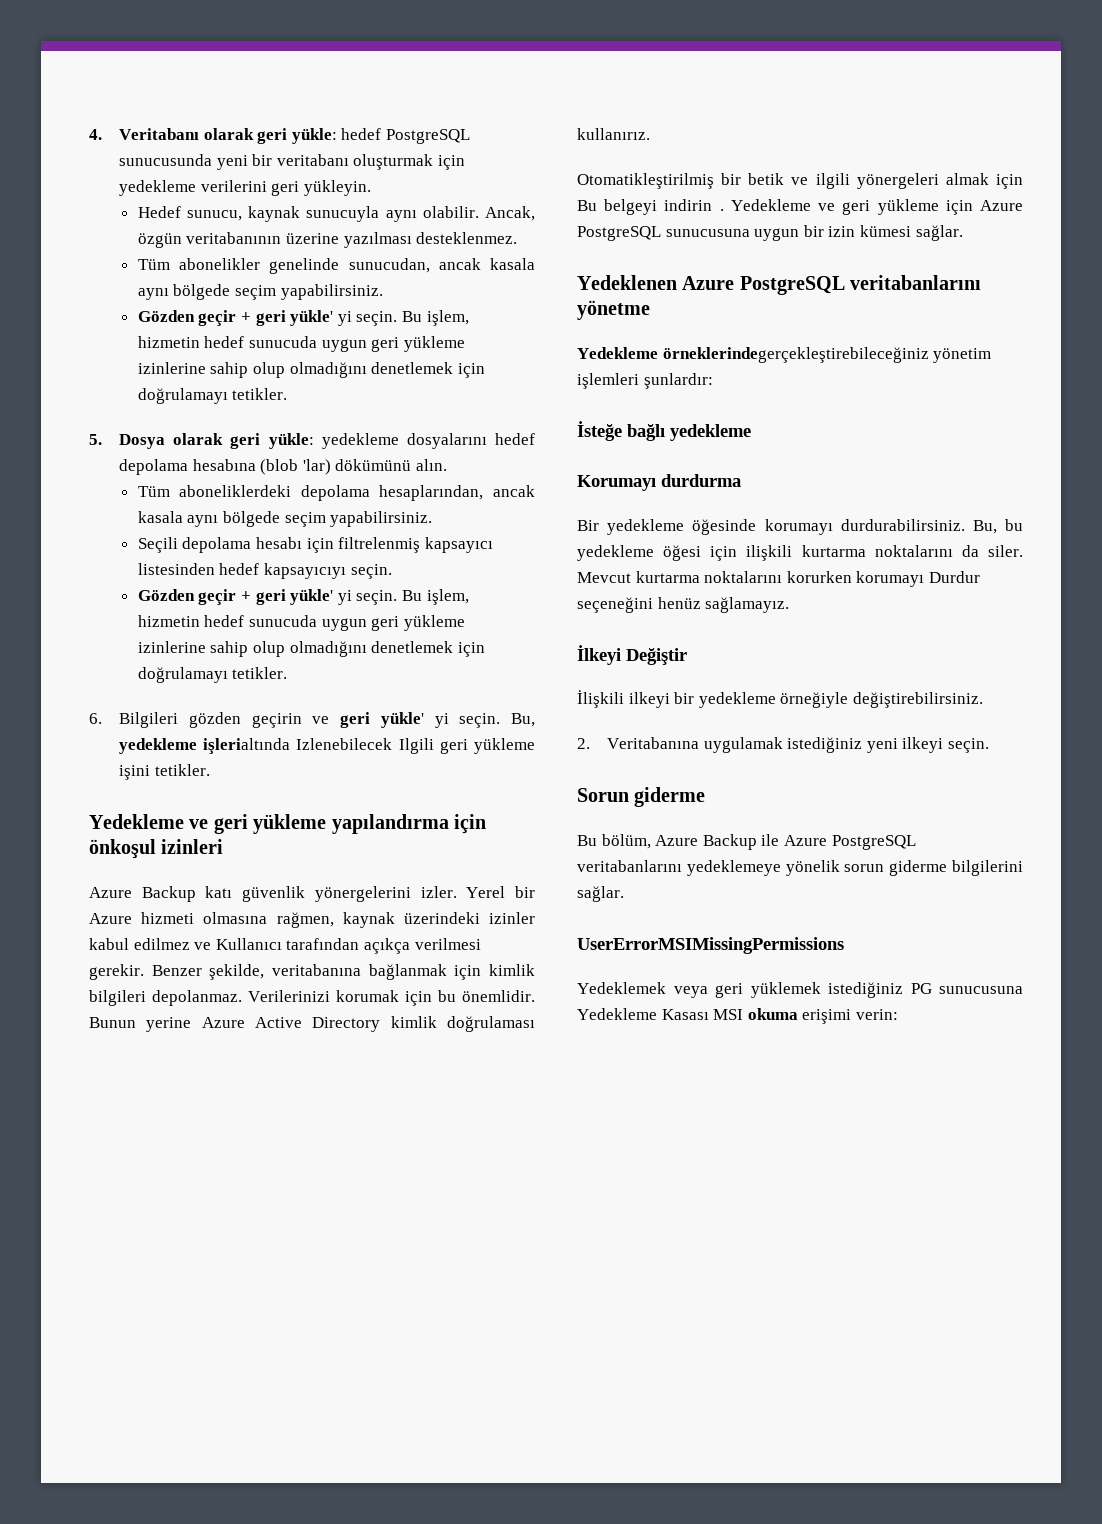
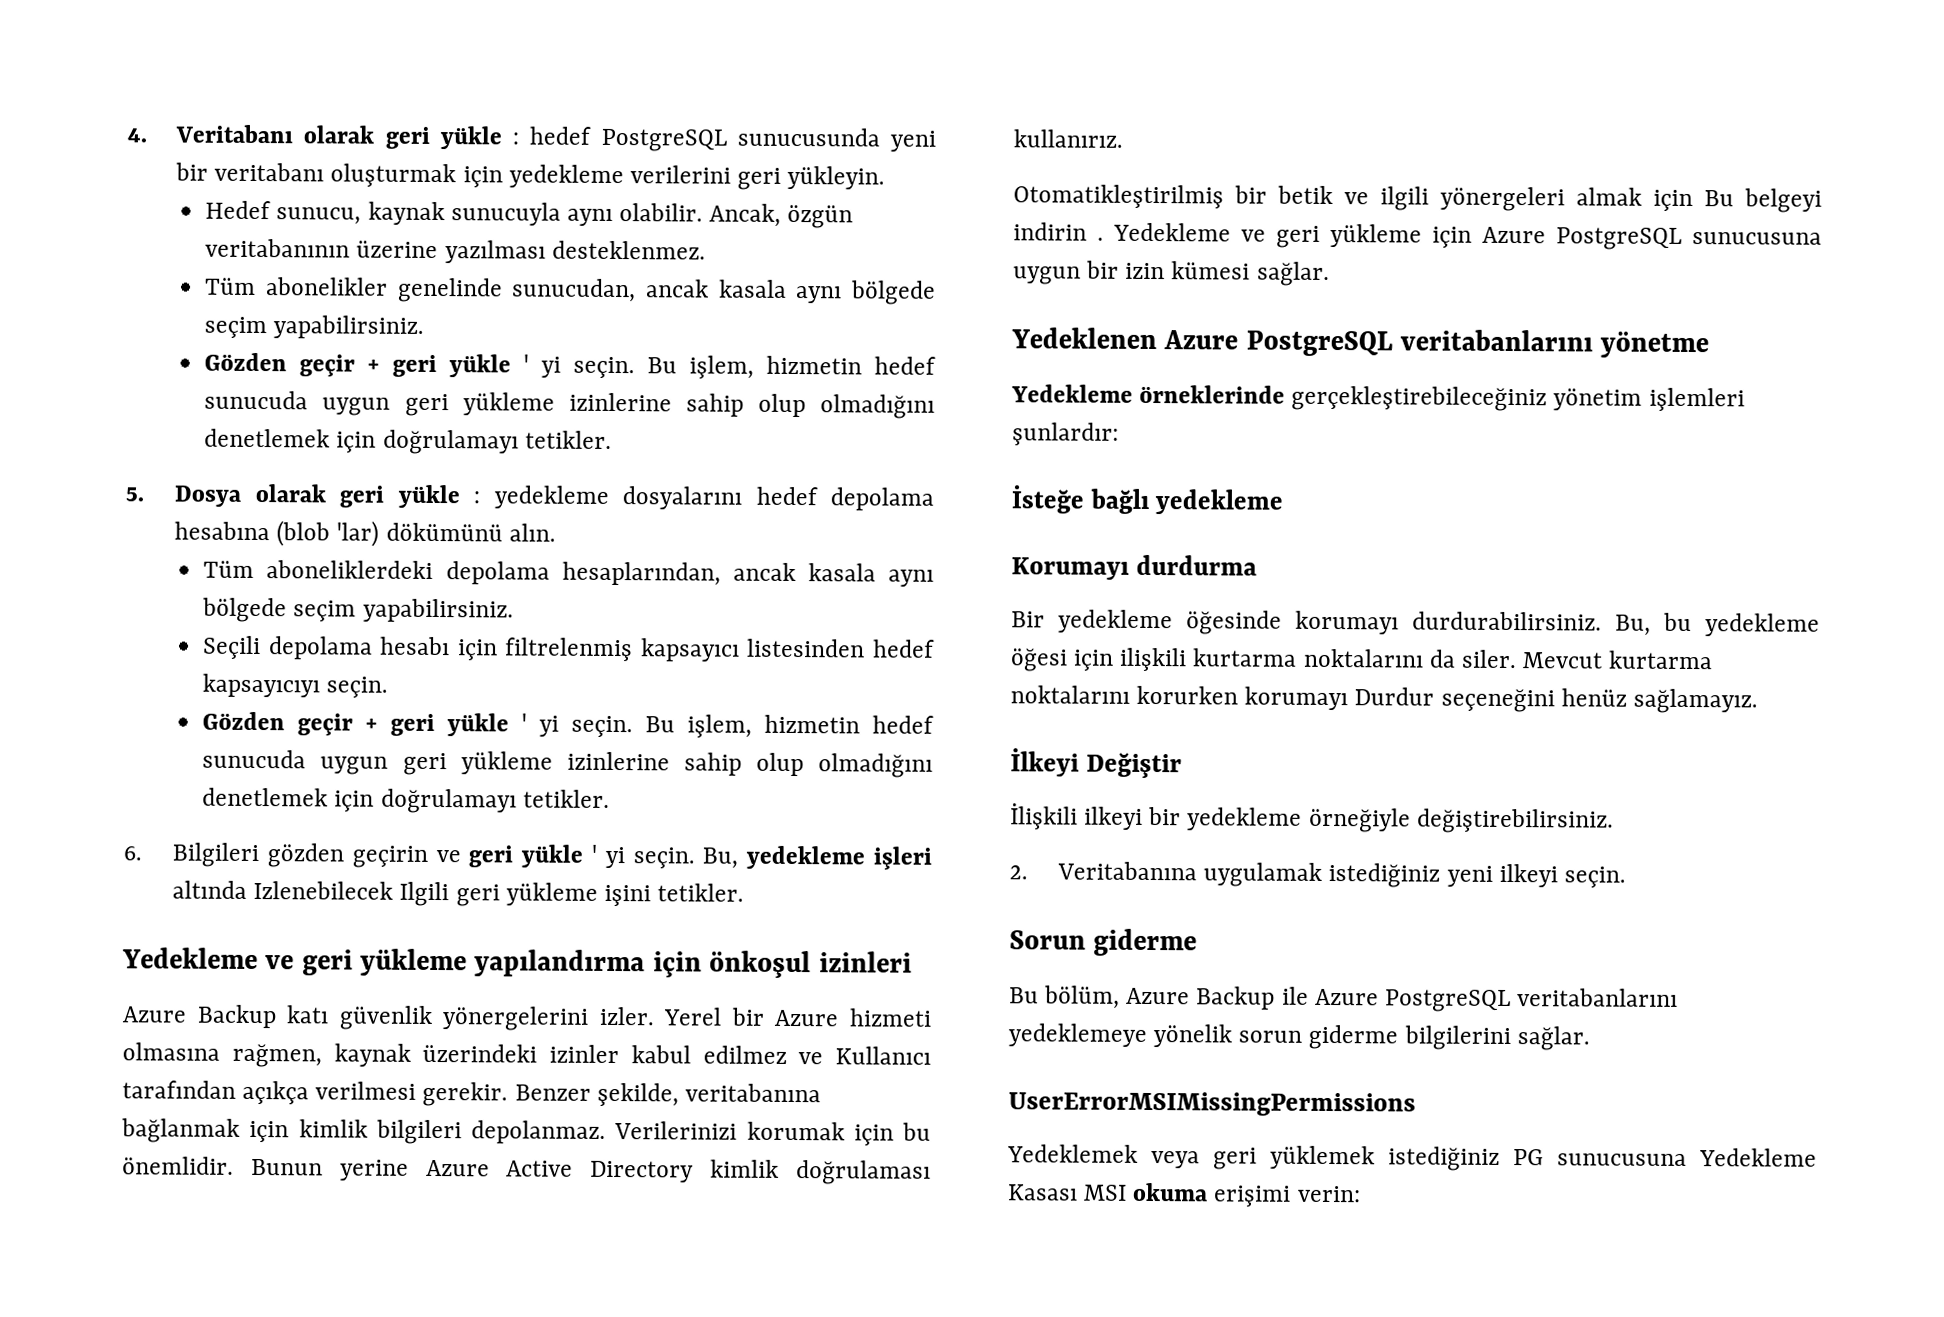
[291,128,337,144] yükle: -> [439,126,520,150] yükle :
[290,310,334,326] yükle' -> [449,354,530,378] yükle '
[268,433,314,449] yükle: -> [397,484,481,509] yükle :
[290,589,334,605] yükle' -> [447,713,528,737] yükle '
[380,712,424,728] yükle' -> [521,844,597,868] yükle '
[203,738,291,754] işlerialtında -> [872,846,932,870] [172,880,248,899] işleri altında
[662,347,929,363] örneklerindegerçekleştirebileceğiniz -> [1139,384,1548,412] örneklerinde gerçekleştirebileceğiniz

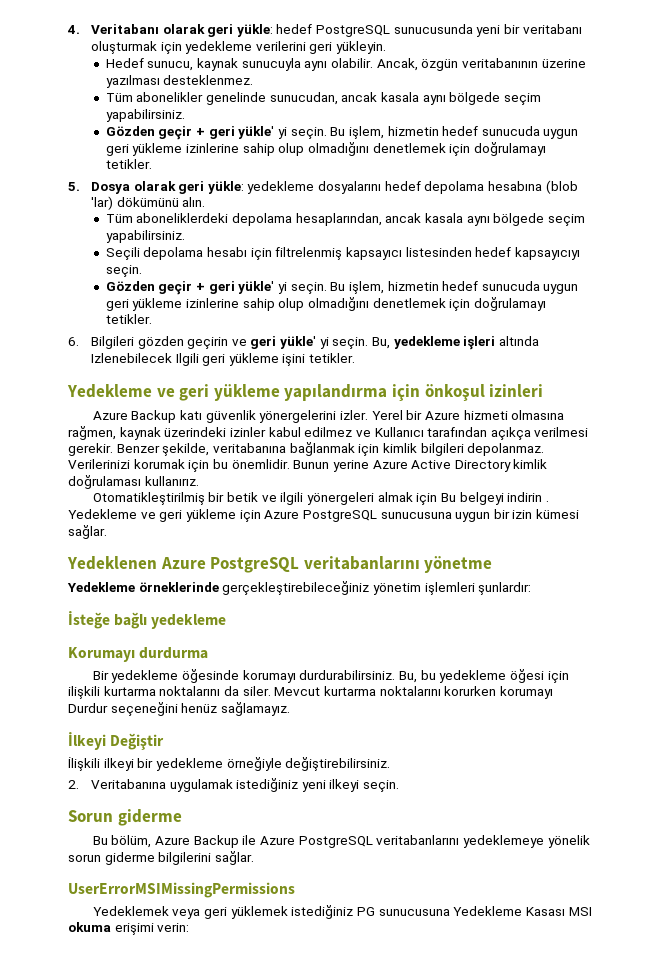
[439,126,520,150] yükle : -> [236,24,273,37] yükle:
[449,354,530,378] yükle ' -> [238,126,275,139] yükle'
[397,484,481,509] yükle : -> [207,181,244,194] yükle:
[447,713,528,737] yükle ' -> [238,281,275,294] yükle'
[521,844,597,868] yükle ' -> [280,336,317,349] yükle'

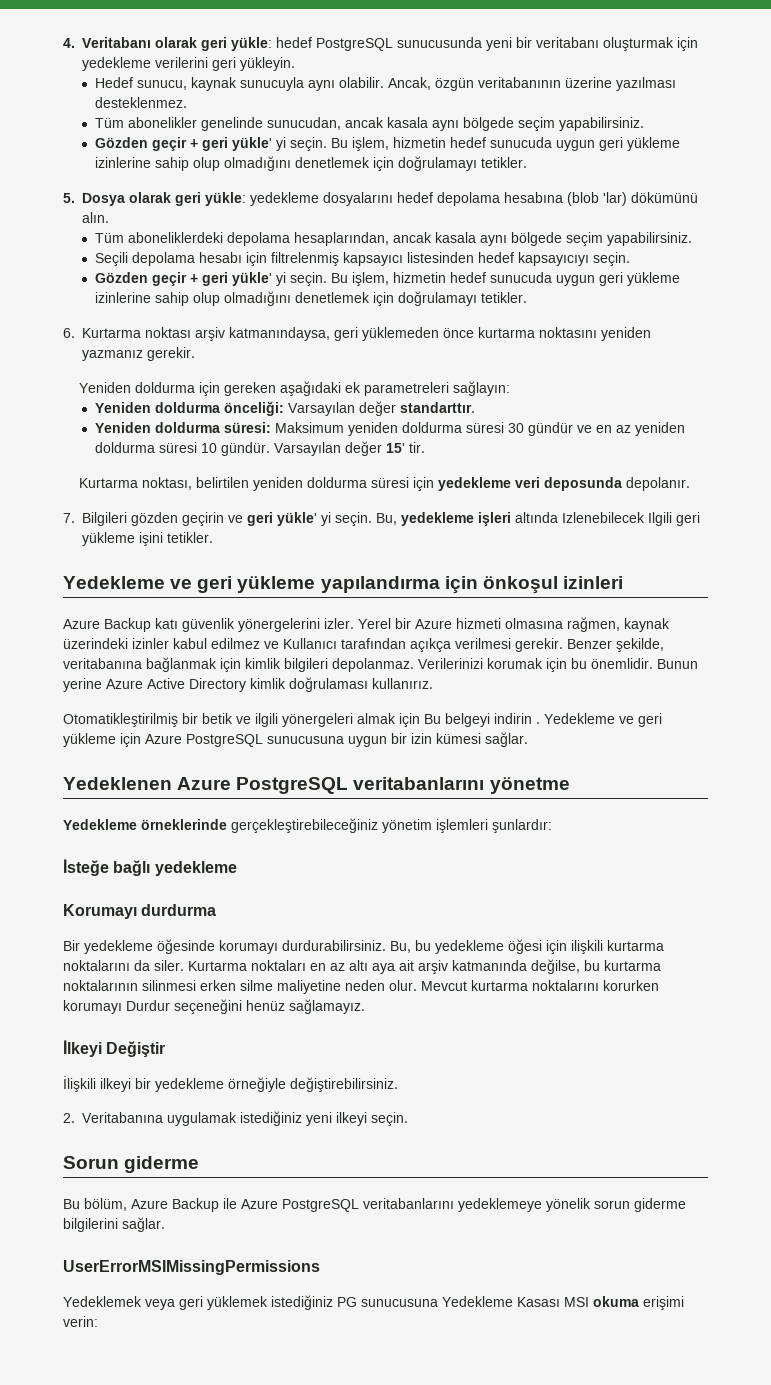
(79, 341) none -> [82,327,651,341] [82,347,195,361] [79,381,511,396] [94,401,475,416] [94,422,685,436] [94,441,425,456] [79,477,691,491] [63,513,75,523] Kurtarma noktası arşiv katmanındaysa, geri yüklemeden önce kurtarma noktasını yeniden yazmanız gerekir. // Yeniden doldurma için gereken aşağıdaki ek parametreleri sağlayın: // Yeniden doldurma önceliği: Varsayılan değer standarttır. // Yeniden doldurma süresi: Maksimum yeniden doldurma süresi 30 gündür ve en az yeniden doldurma süresi 10 gündür. Varsayılan değer 15' tir. // Kurtarma noktası, belirtilen yeniden doldurma süresi için yedekleme veri deposunda depolanır. // 7.
(271, 691) none -> [188,959,661,974] [63,980,417,994] Kurtarma noktaları en az altı aya ait arşiv katmanında değilse, bu kurtarma noktalarının silinmesi erken silme maliyetine neden olur.

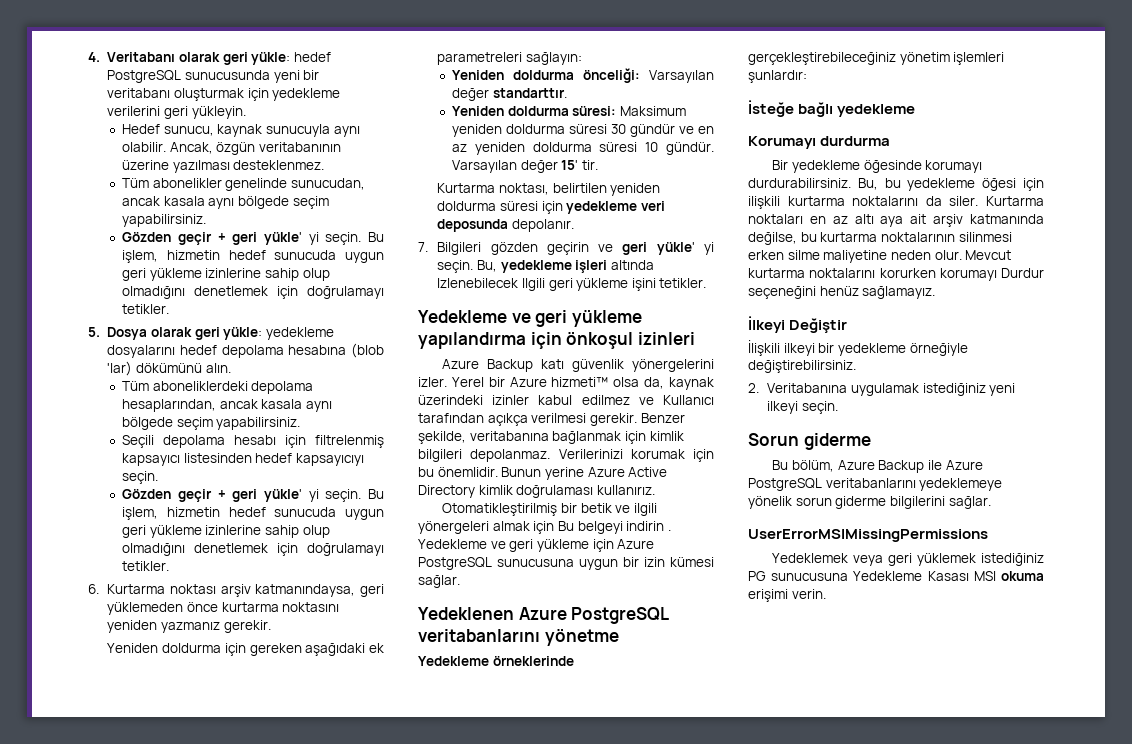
[456,617,620,632] hizmeti olmasına rağmen, -> [551,377,665,389] hizmeti™ olsa da,
[63,1316,98,1327] verin: -> [791,589,826,599] verin.

